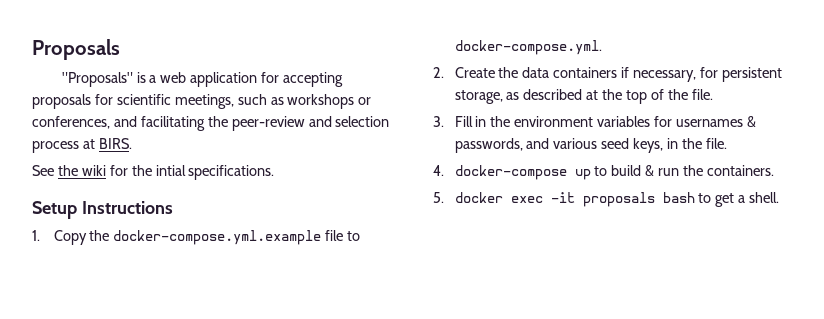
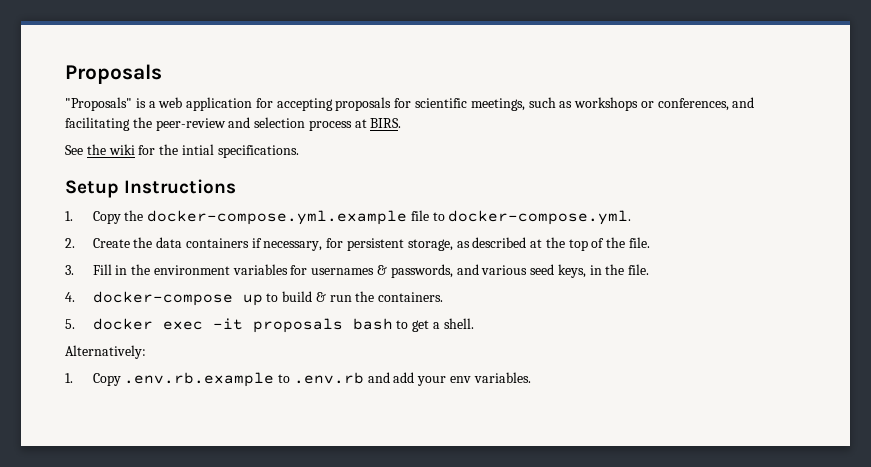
(780, 197) none -> [65,345,146,359] [65,372,531,387] // Alternatively: // 1. Copy .env.rb.example to .env.rb and add your env variables.

